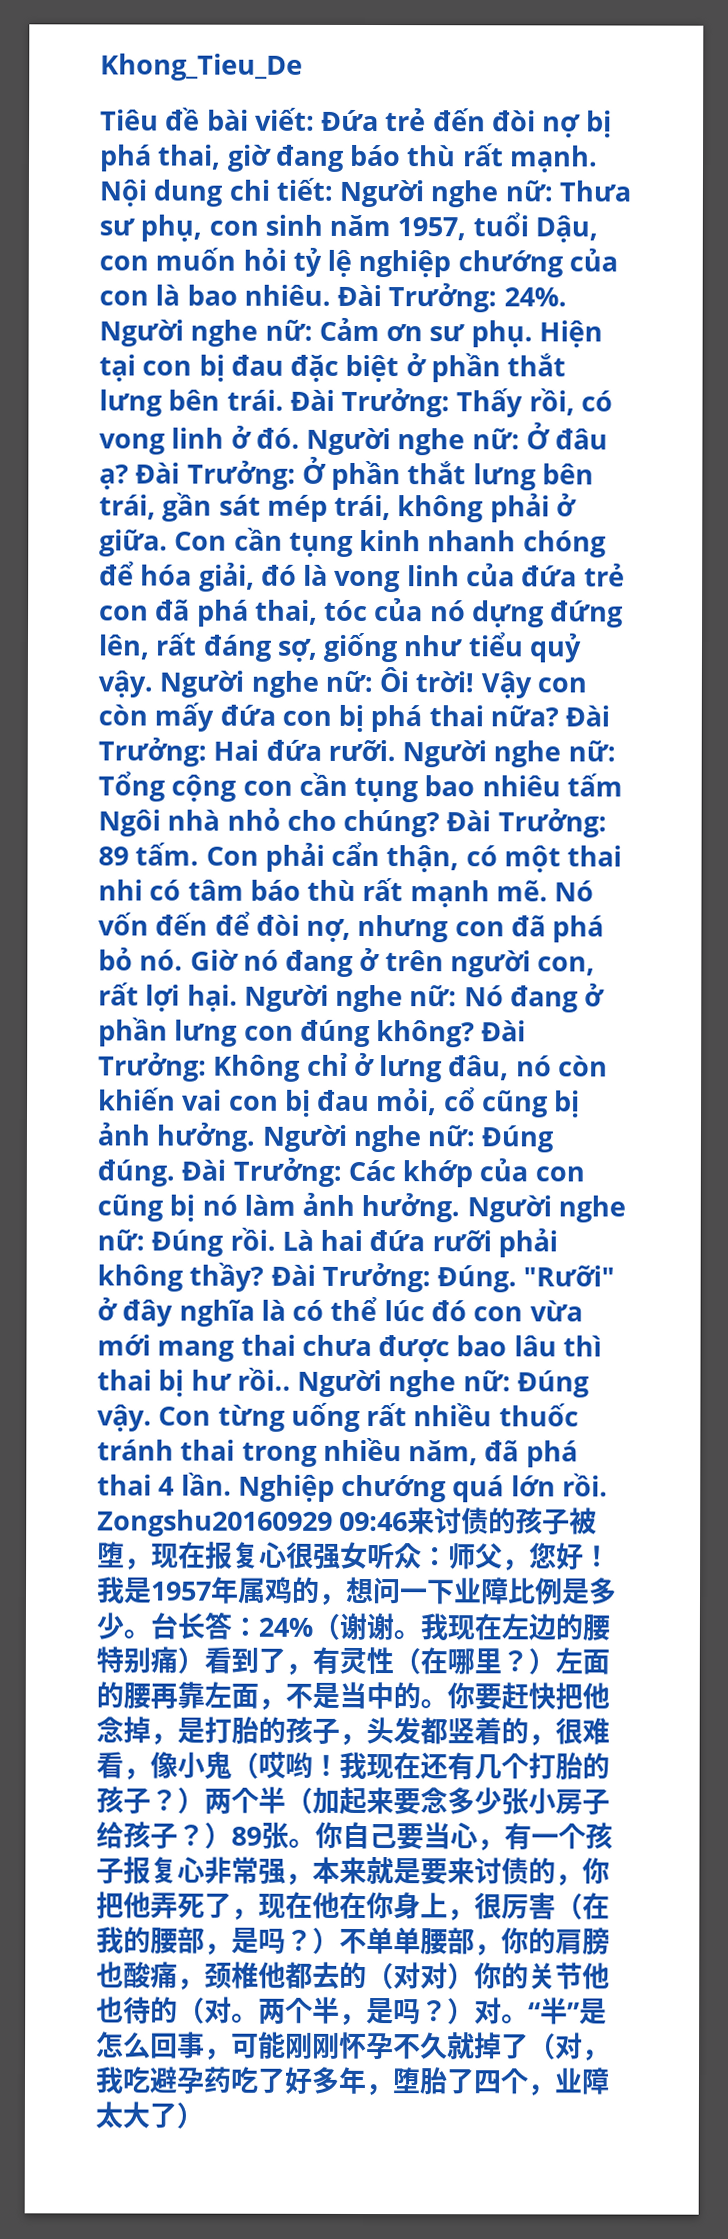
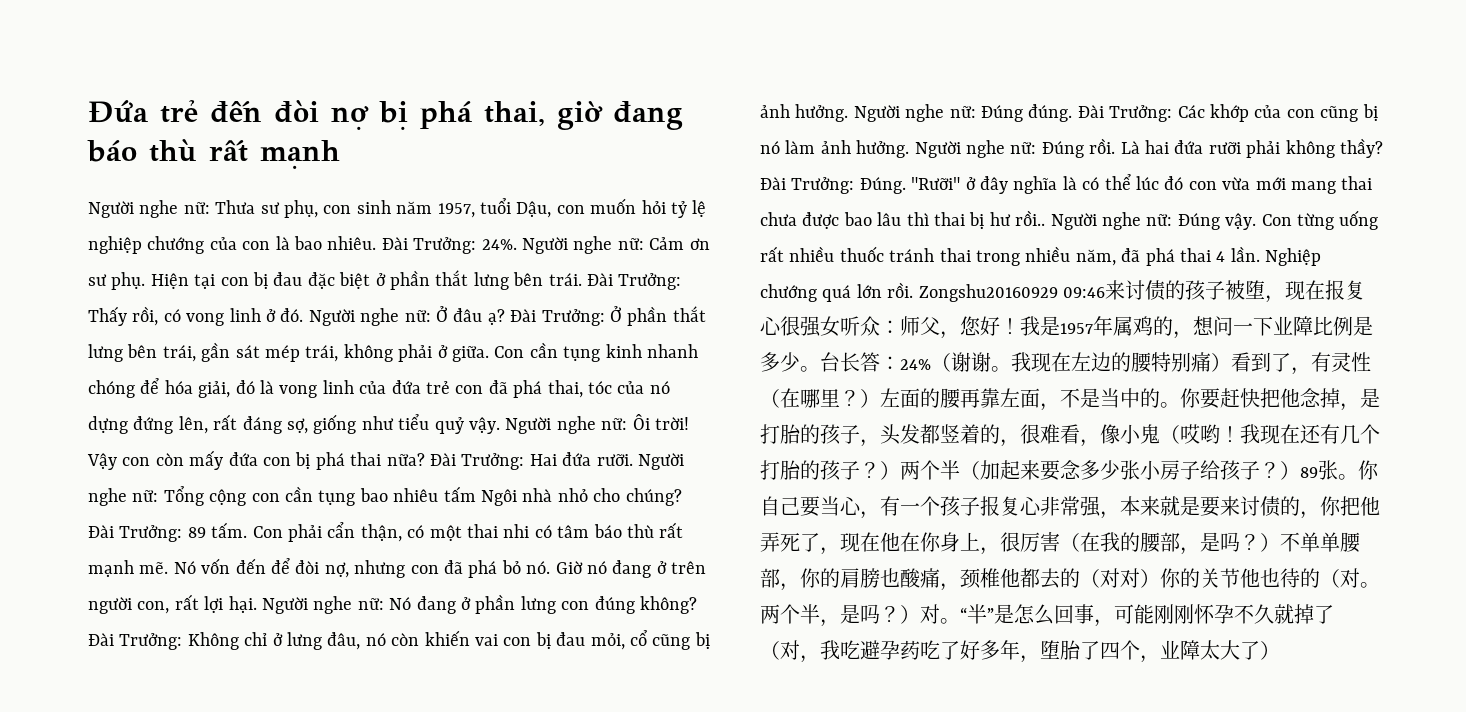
[100,53,303,81] [100,107,315,131] Khong_Tieu_De // Tiêu đề bài viết: -> (88, 111) none
[509,145,599,173] [99,177,333,207] mạnh. Nội dung chi tiết: -> [260,140,340,169] mạnh //

